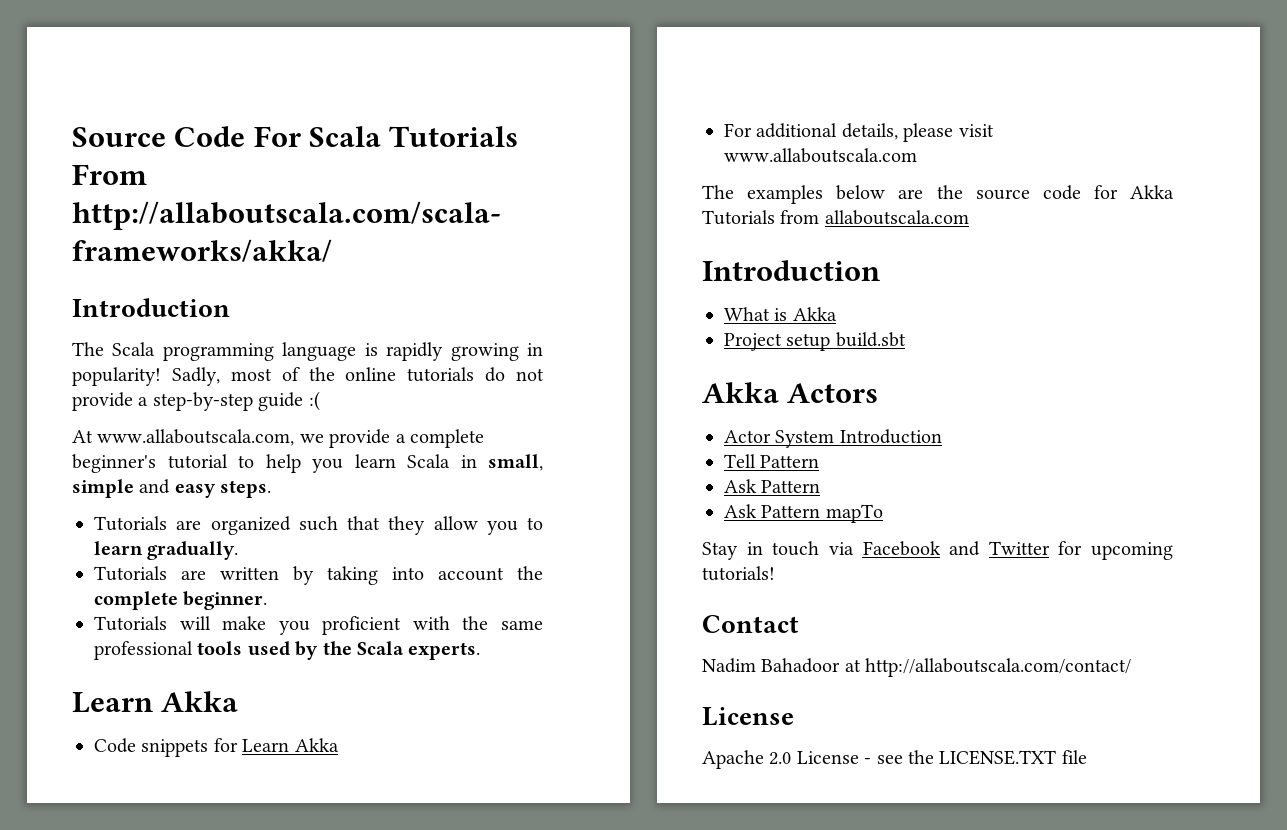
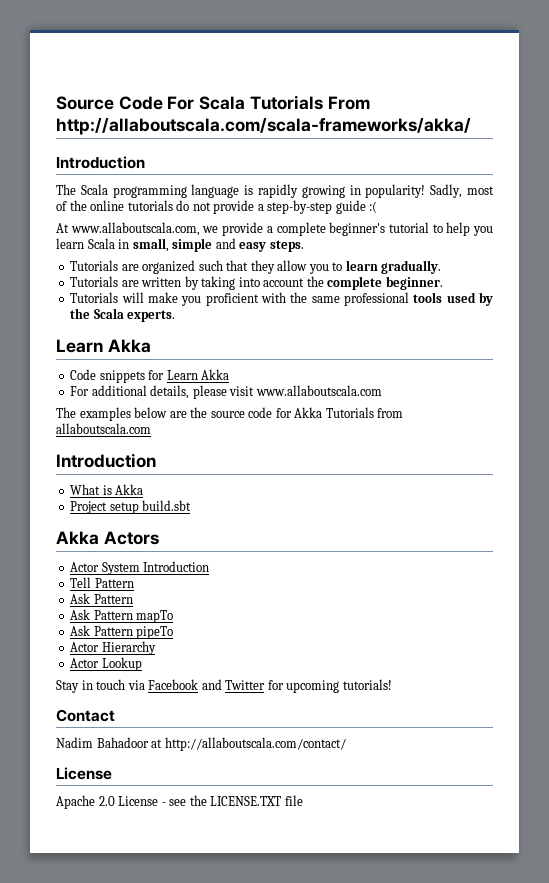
(883, 513) none -> [70,625,174,639] [70,641,156,655] [70,657,142,671] // Ask Pattern pipeTo // Actor Hierarchy // Actor Lookup

